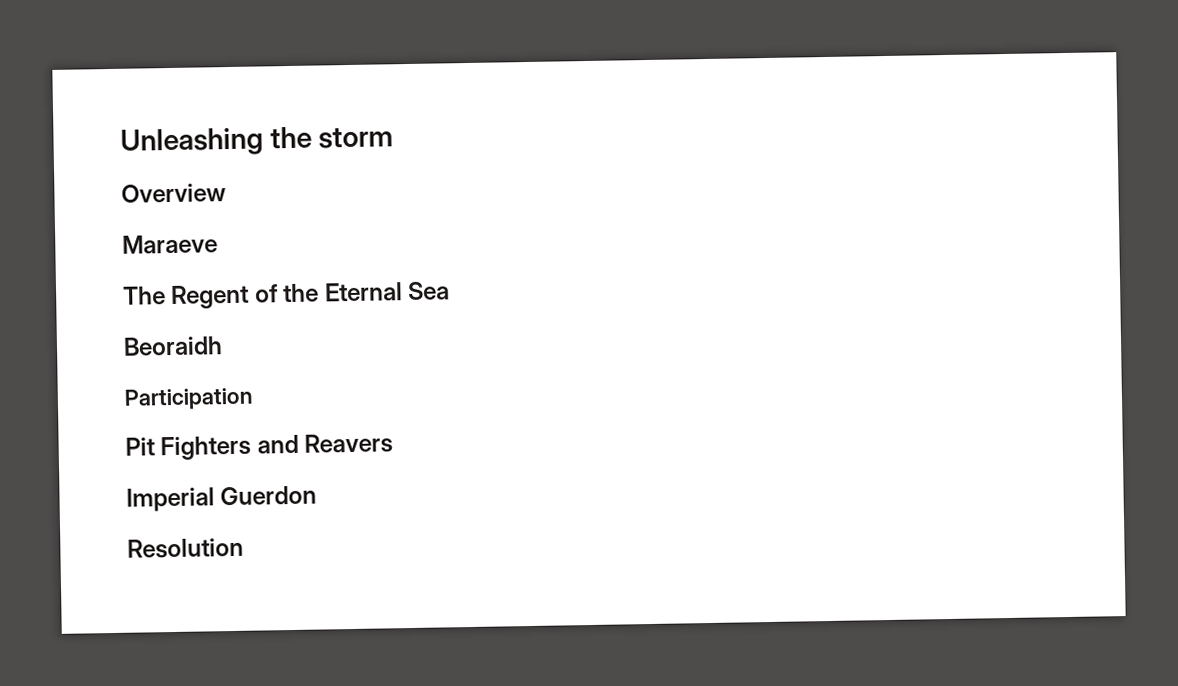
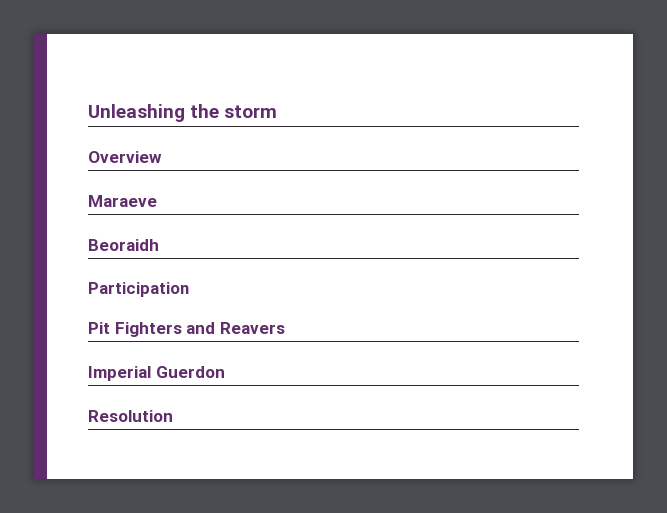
[122,281,451,309] // The Regent of the Eternal Sea -> (157, 201) none

